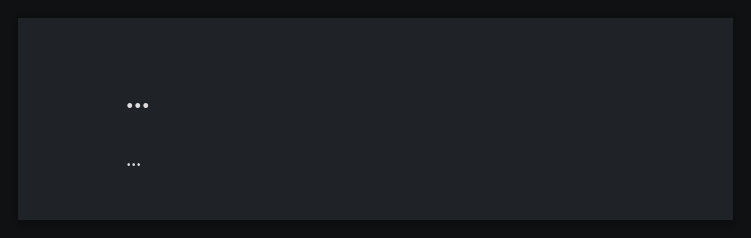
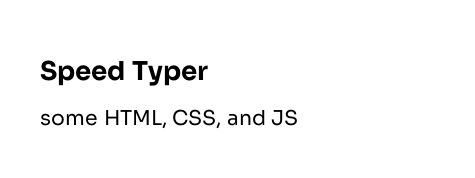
[126,103,150,108] [126,163,141,166] ... // ... -> [40,60,209,86] [40,109,299,129] Speed Typer // some HTML, CSS, and JS

